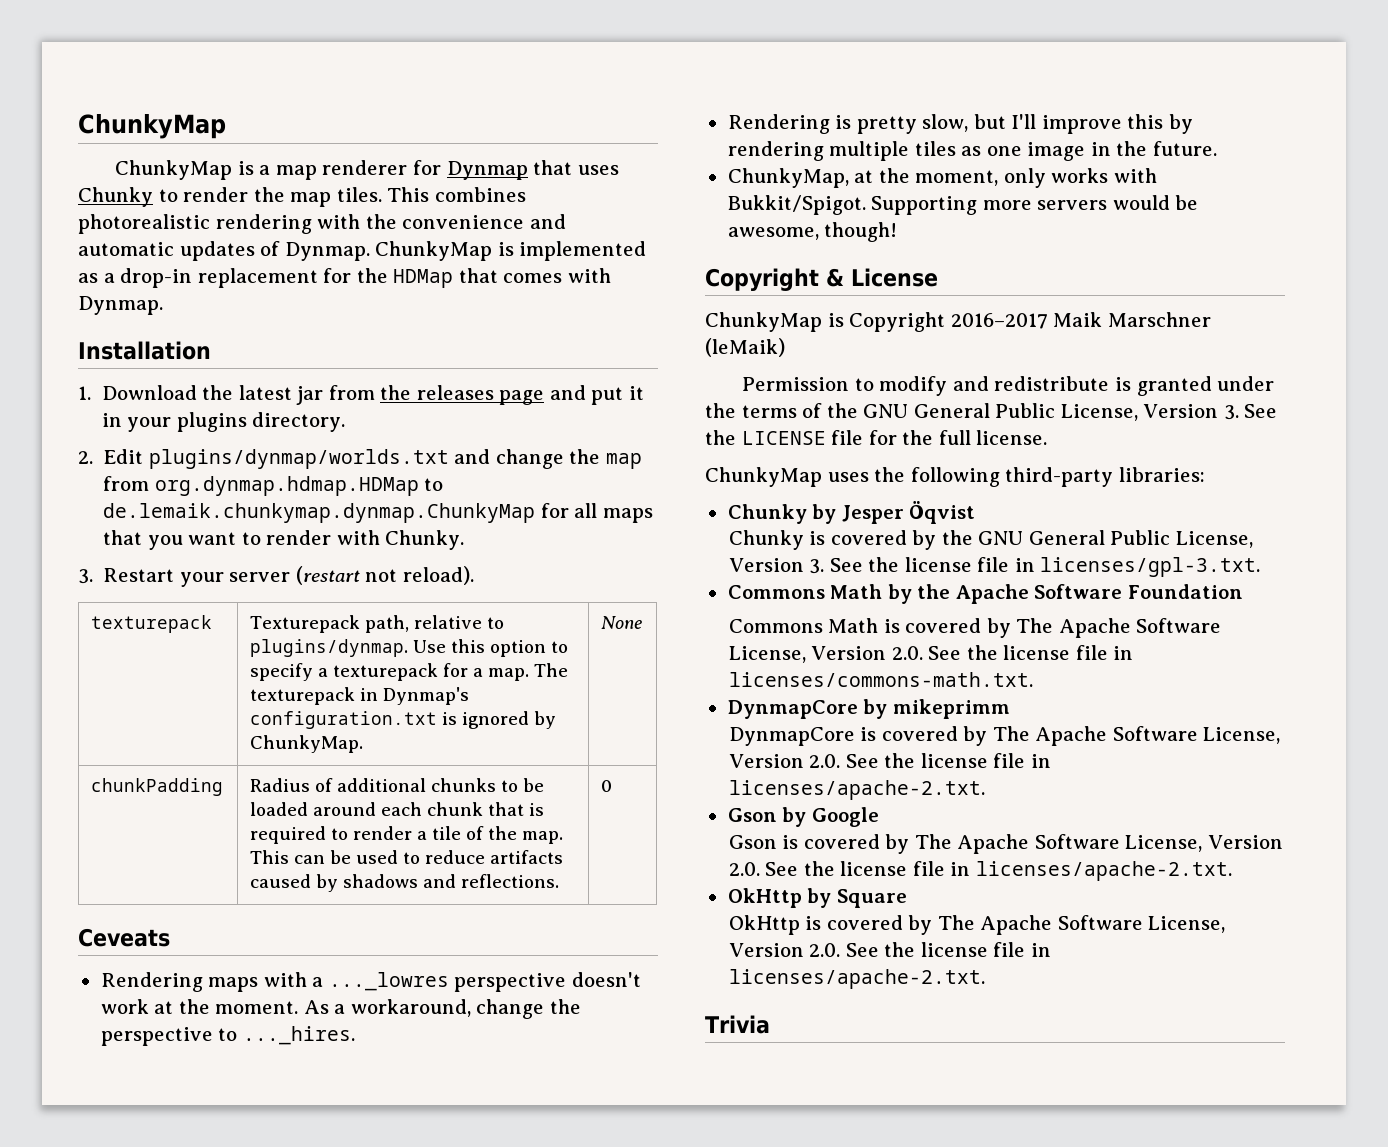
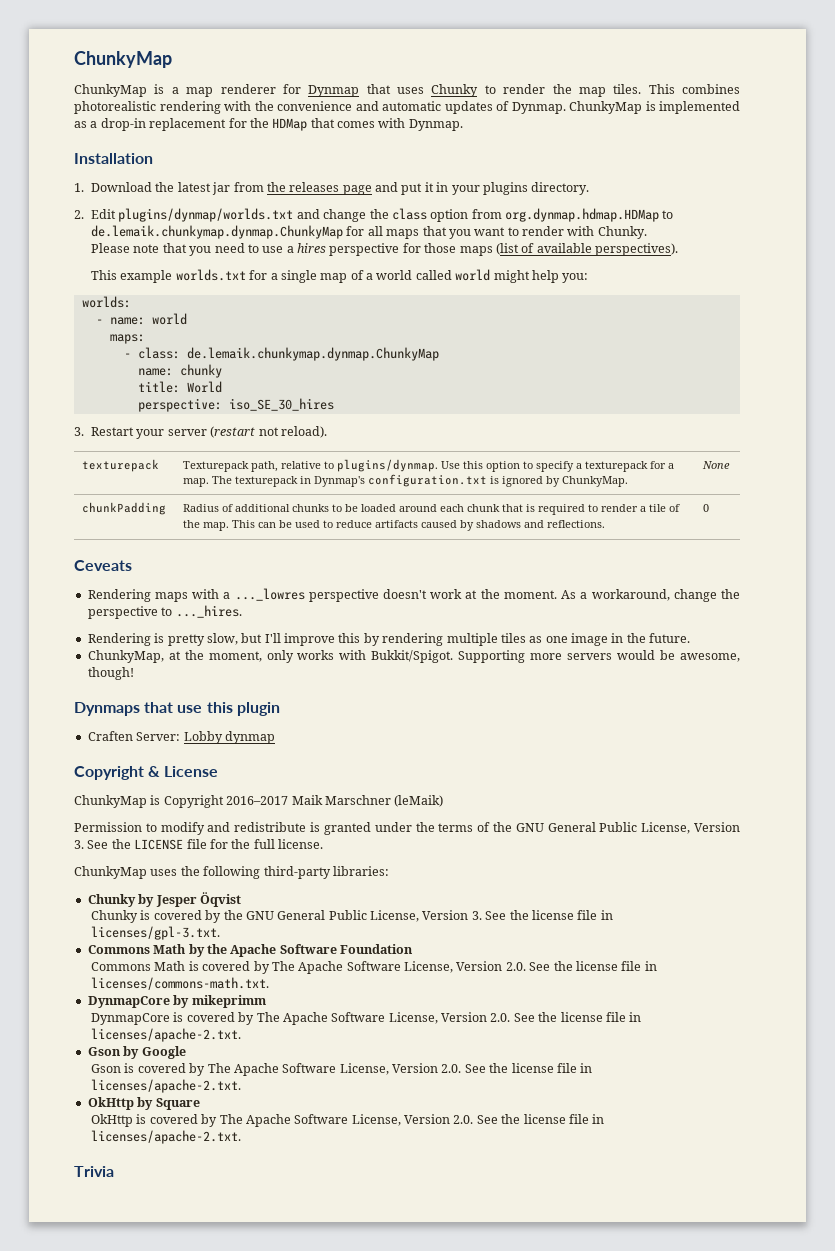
[605,453,642,469] map -> [391,208,469,222] class option
(465, 540) none -> [91,243,679,256] [91,269,589,283] [81,296,131,308] [95,313,187,325] [109,334,145,344] [123,347,439,361] [137,364,222,378] [137,381,222,393] [137,398,334,412] // Please note that you need to use a hires perspective for those maps (list of available perspectives). // This example worlds.txt for a single map of a world called world might help you: // worlds: // - name: world // maps: // - class: de.lemaik.chunkymap.dynmap.ChunkyMap // name: chunky // title: World // perspective: iso_SE_30_hires
(898, 232) none -> [74,702,280,716] [87,731,275,744] // Dynmaps that use this plugin // Craften Server: Lobby dynmap

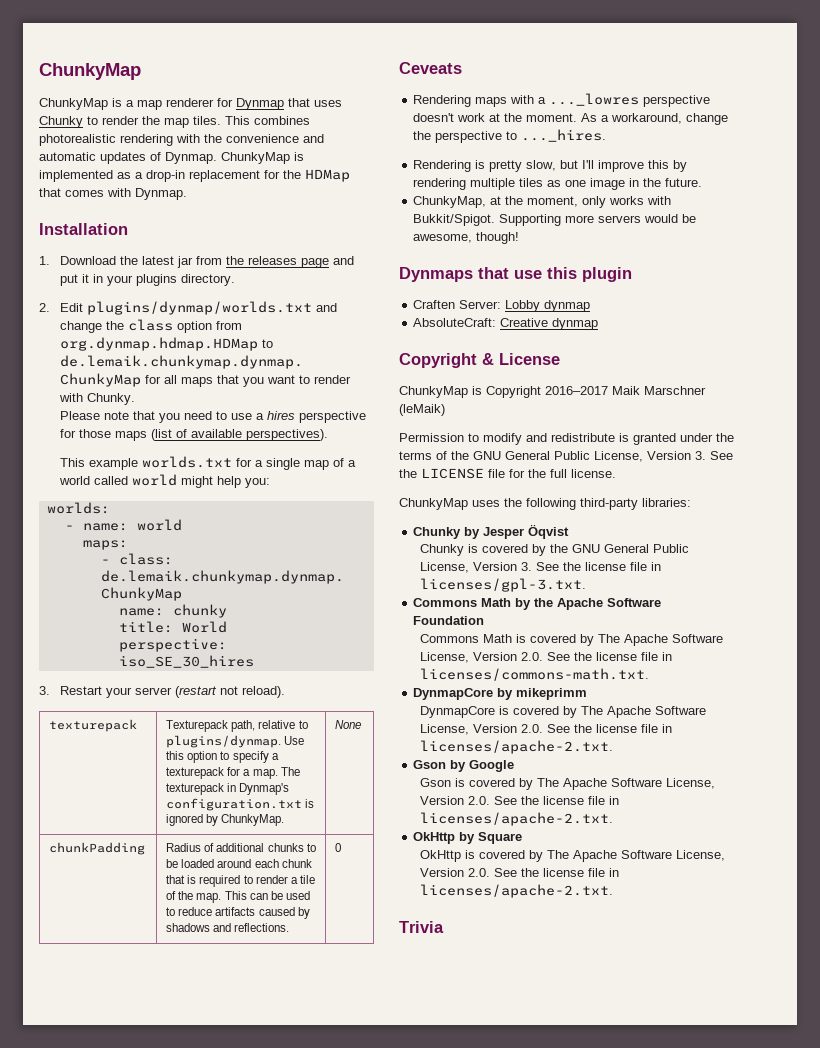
(275, 737) none -> [413,318,599,330] // AbsoluteCraft: Creative dynmap

